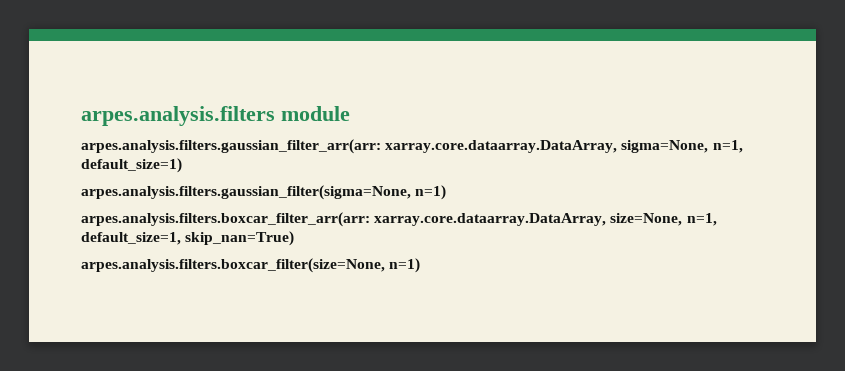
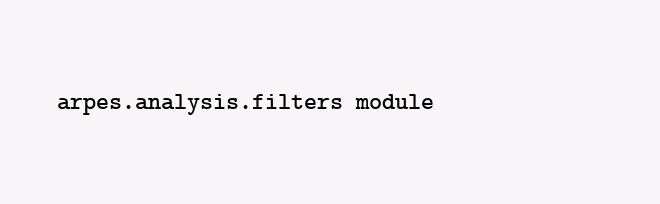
[81,139,743,154] [81,158,182,173] [81,185,447,200] [81,212,717,227] [81,231,295,246] [81,258,421,273] // arpes.analysis.filters.gaussian_filter_arr(arr: xarray.core.dataarray.DataArray, sigma=None, n=1, default_size=1) // arpes.analysis.filters.gaussian_filter(sigma=None, n=1) // arpes.analysis.filters.boxcar_filter_arr(arr: xarray.core.dataarray.DataArray, size=None, n=1, default_size=1, skip_nan=True) // arpes.analysis.filters.boxcar_filter(size=None, n=1) -> (434, 101) none

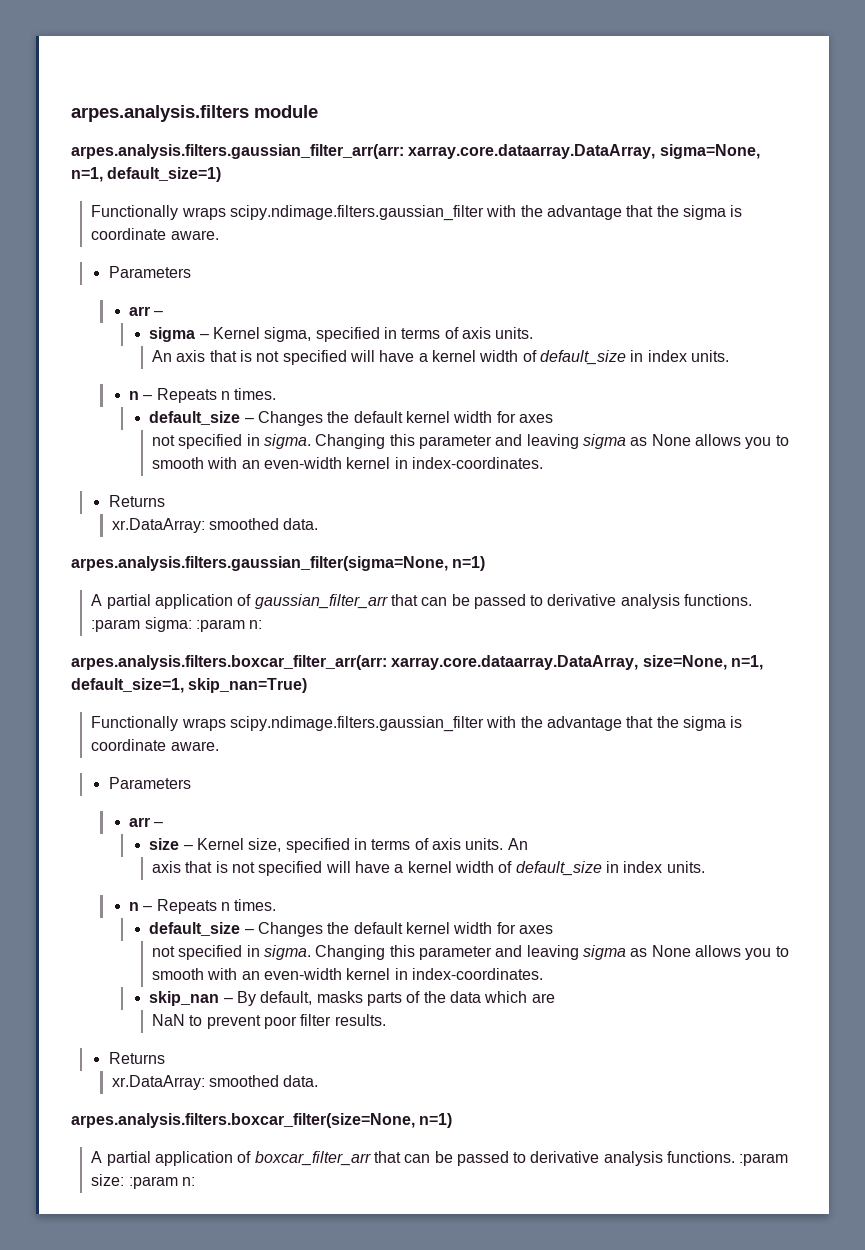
(434, 101) none -> [71,144,760,159] [71,167,222,182] [91,205,743,221] [91,228,219,240] [108,266,191,278] [129,306,164,316] [149,327,534,342] [152,350,729,365] [129,388,277,403] [149,411,553,426] [152,434,789,449] [152,457,543,469] [108,495,165,507] [111,518,319,533] [71,556,486,571] [91,594,753,609] [91,617,263,632] [71,655,763,670] [71,678,308,693] [91,716,743,732] [91,739,219,751] [108,777,191,789] [129,817,164,827] [149,838,528,853] [152,861,705,876] [129,899,277,914] [149,922,553,937] [152,945,789,960] [152,968,543,980] [149,991,555,1006] [152,1014,386,1029] [108,1052,165,1064] [111,1075,319,1090] [71,1113,453,1128] [91,1151,789,1166] [91,1174,195,1189] // arpes.analysis.filters.gaussian_filter_arr(arr: xarray.core.dataarray.DataArray, sigma=None, n=1, default_size=1) // Functionally wraps scipy.ndimage.filters.gaussian_filter with the advantage that the sigma is coordinate aware. // Parameters // arr – // sigma – Kernel sigma, specified in terms of axis units. // An axis that is not specified will have a kernel width of default_size in index units. // n – Repeats n times. // default_size – Changes the default kernel width for axes // not specified in sigma. Changing this parameter and leaving sigma as None allows you to smooth with an even-width kernel in index-coordinates. // Returns // xr.DataArray: smoothed data. // arpes.analysis.filters.gaussian_filter(sigma=None, n=1) // A partial application of gaussian_filter_arr that can be passed to derivative analysis functions. :param sigma: :param n: // arpes.analysis.filters.boxcar_filter_arr(arr: xarray.core.dataarray.DataArray, size=None, n=1, default_size=1, skip_nan=True) // Functionally wraps scipy.ndimage.filters.gaussian_filter with the advantage that the sigma is coordinate aware. // Parameters // arr – // size – Kernel size, specified in terms of axis units. An // axis that is not specified will have a kernel width of default_size in index units. // n – Repeats n times. // default_size – Changes the default kernel width for axes // not specified in sigma. Changing this parameter and leaving sigma as None allows you to smooth with an even-width kernel in index-coordinates. // skip_nan – By default, masks parts of the data which are // NaN to prevent poor filter results. // Returns // xr.DataArray: smoothed data. // arpes.analysis.filters.boxcar_filter(size=None, n=1) // A partial application of boxcar_filter_arr that can be passed to derivative analysis functions. :param size: :param n:

